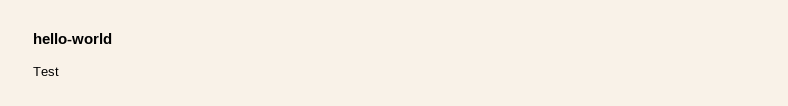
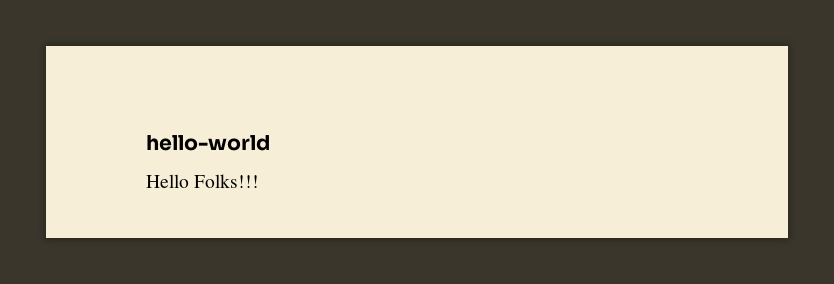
[33,67,59,76] Test -> [146,174,260,188] Hello Folks!!!

